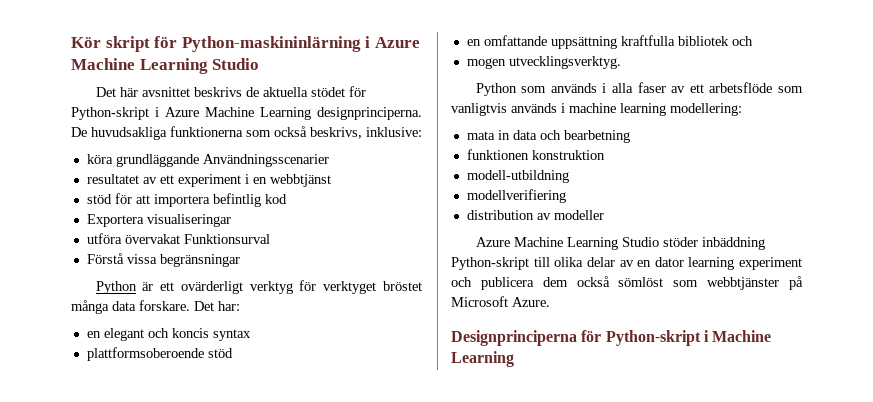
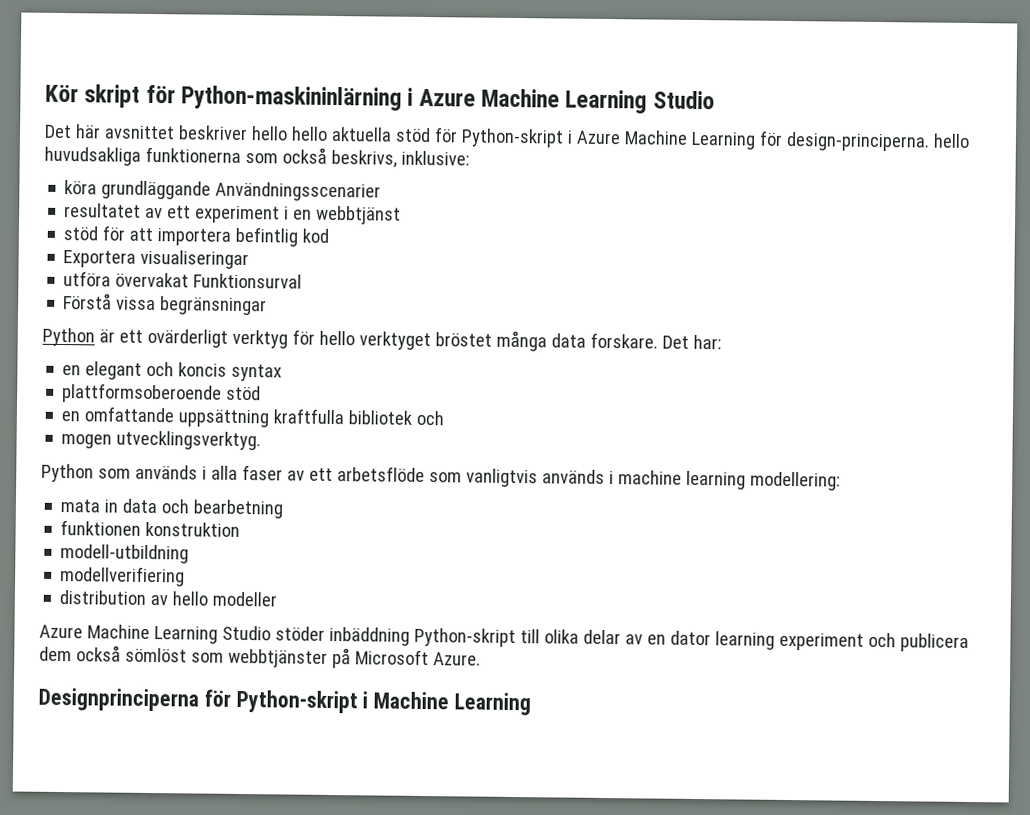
[193,87,345,97] beskrivs de aktuella stödet -> [177,125,431,143] beskriver hello hello aktuella stöd
[317,107,422,120] [71,127,87,137] designprinciperna. De -> [758,130,970,152] för design-principerna. hello
(317, 285) none -> [318,330,355,346] hello
(551, 216) none -> [172,591,209,606] hello

